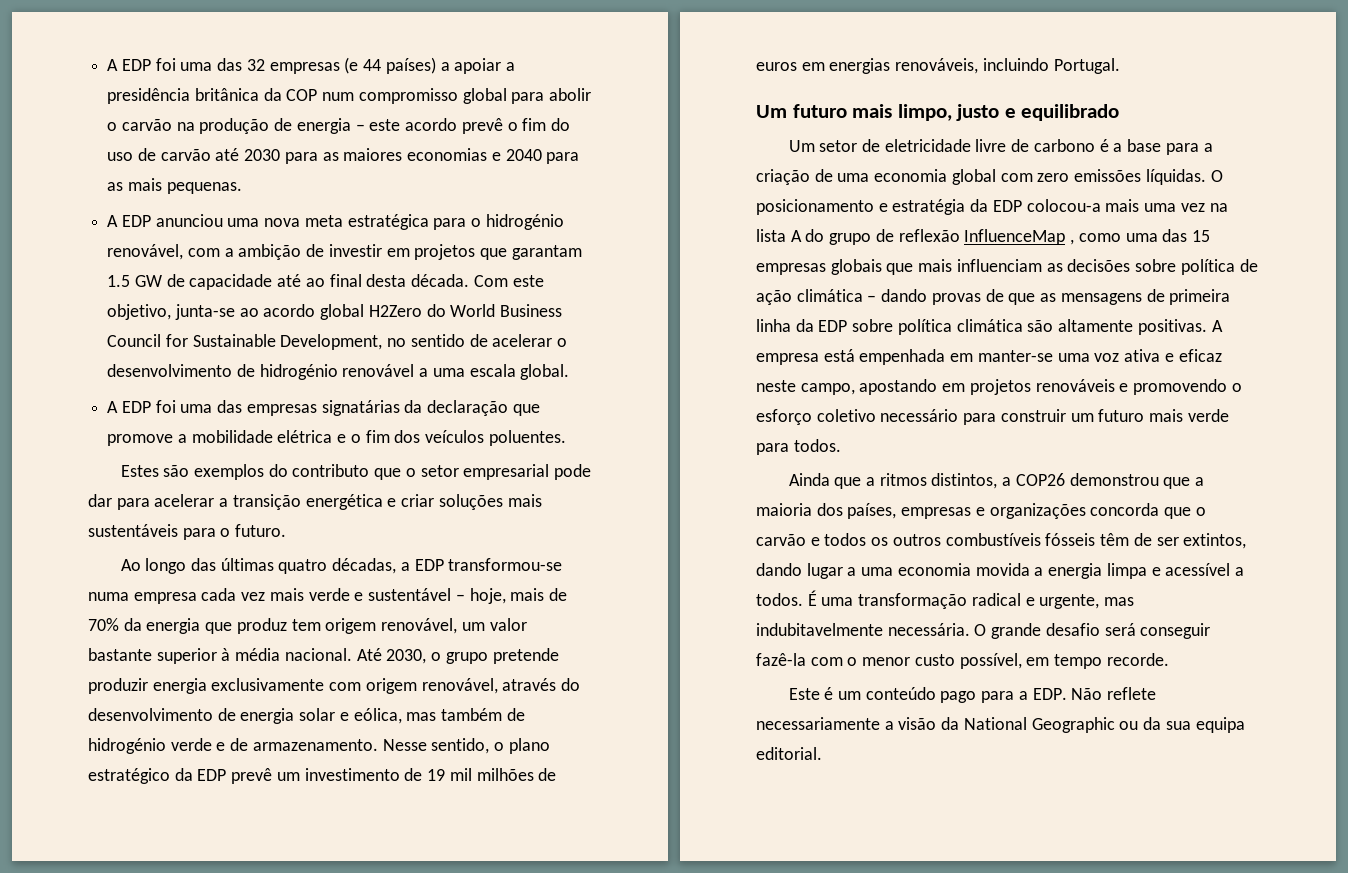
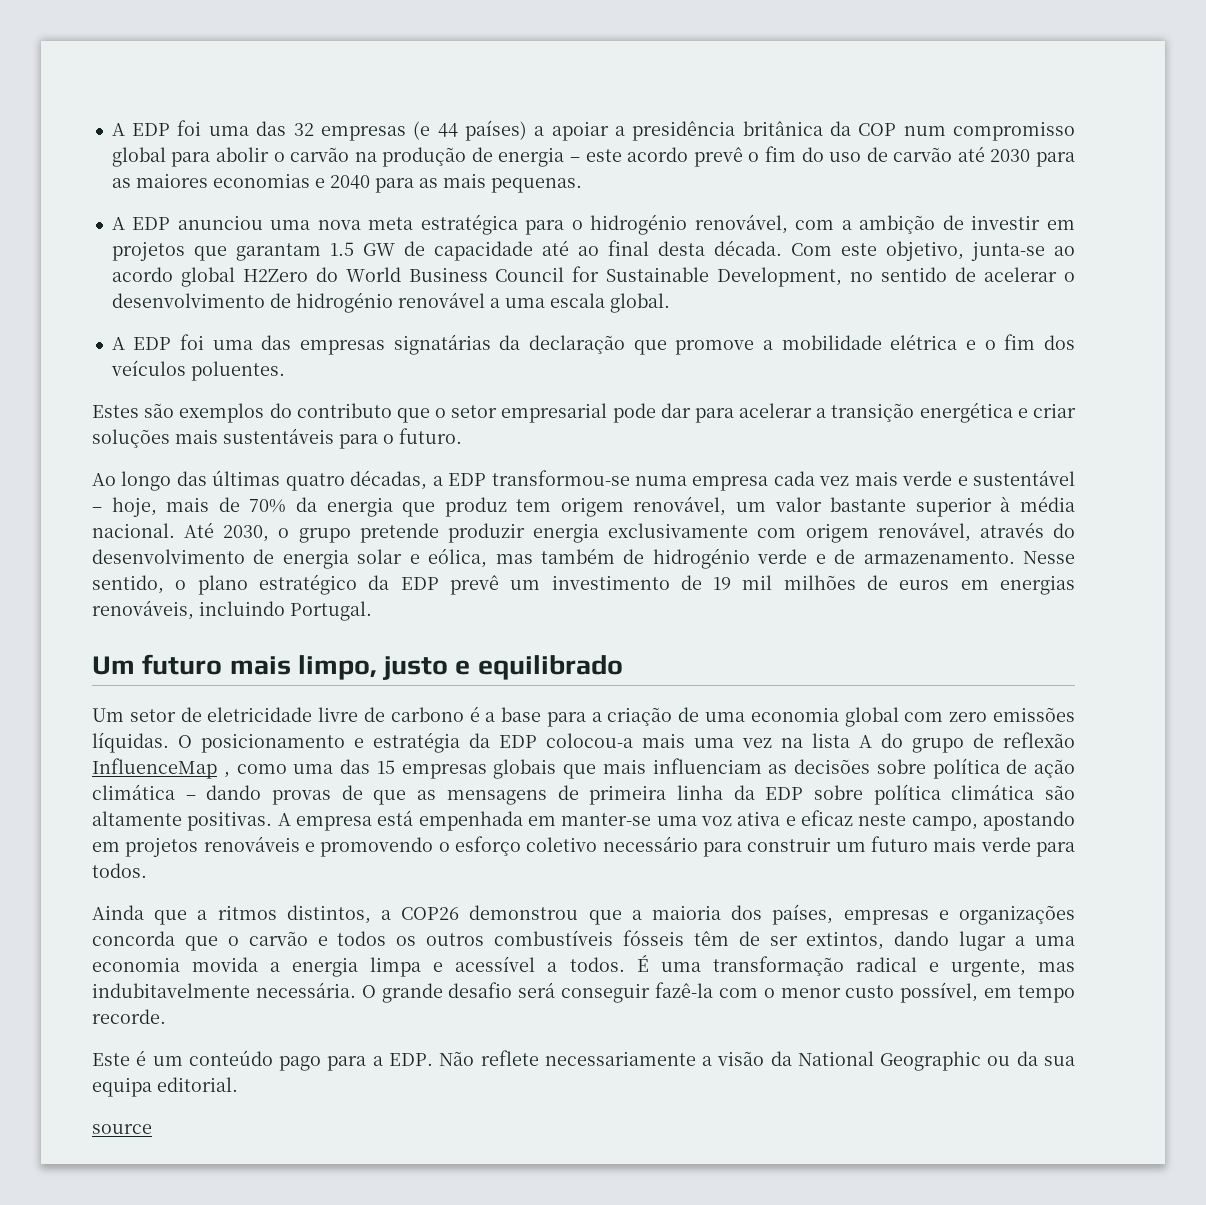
(822, 753) none -> [92,1124,152,1134] // source

